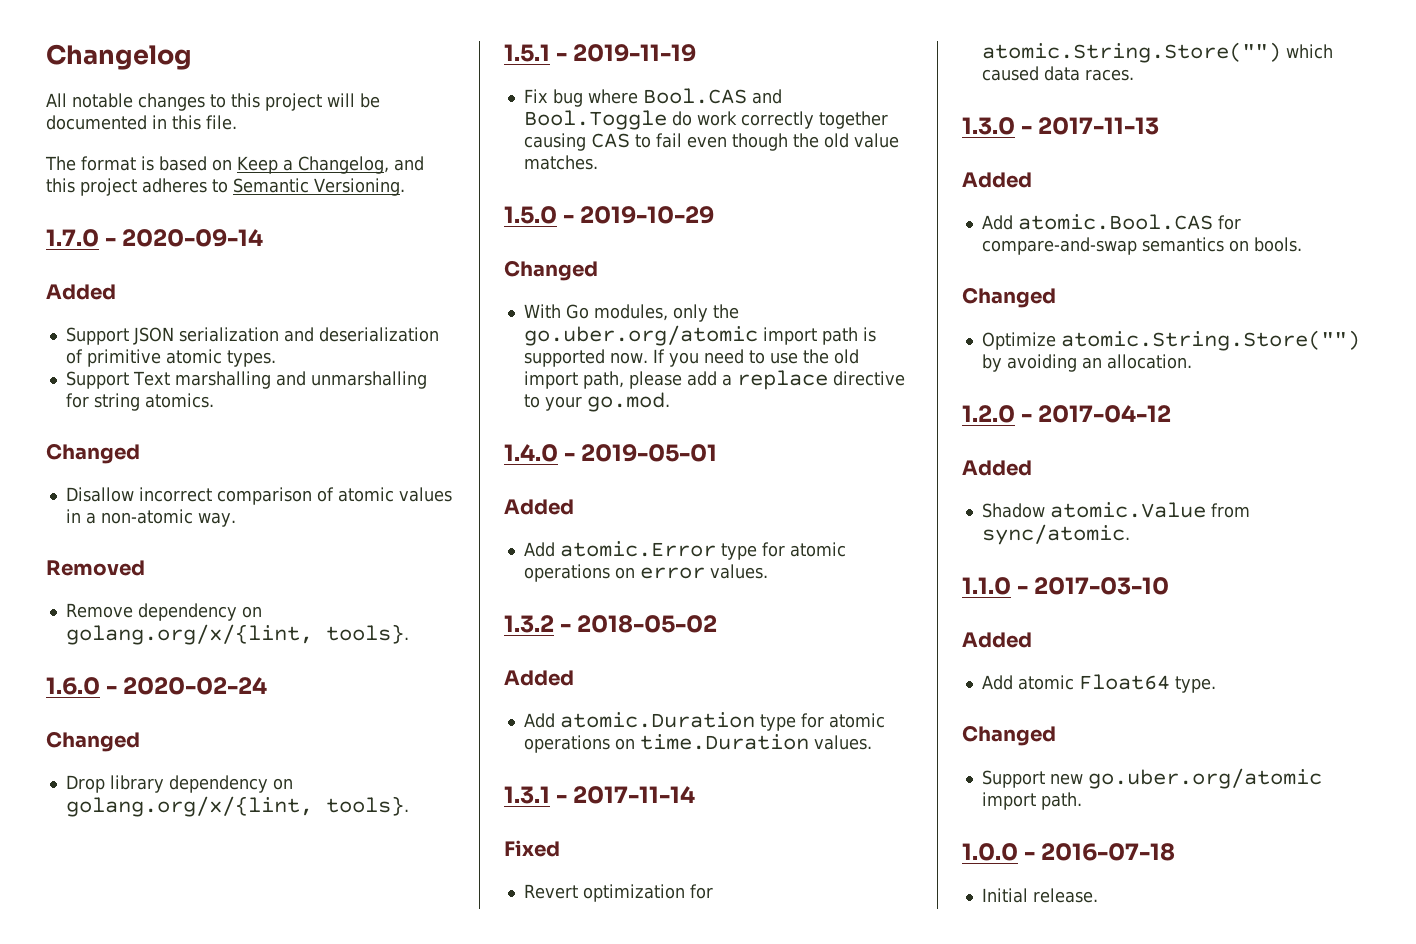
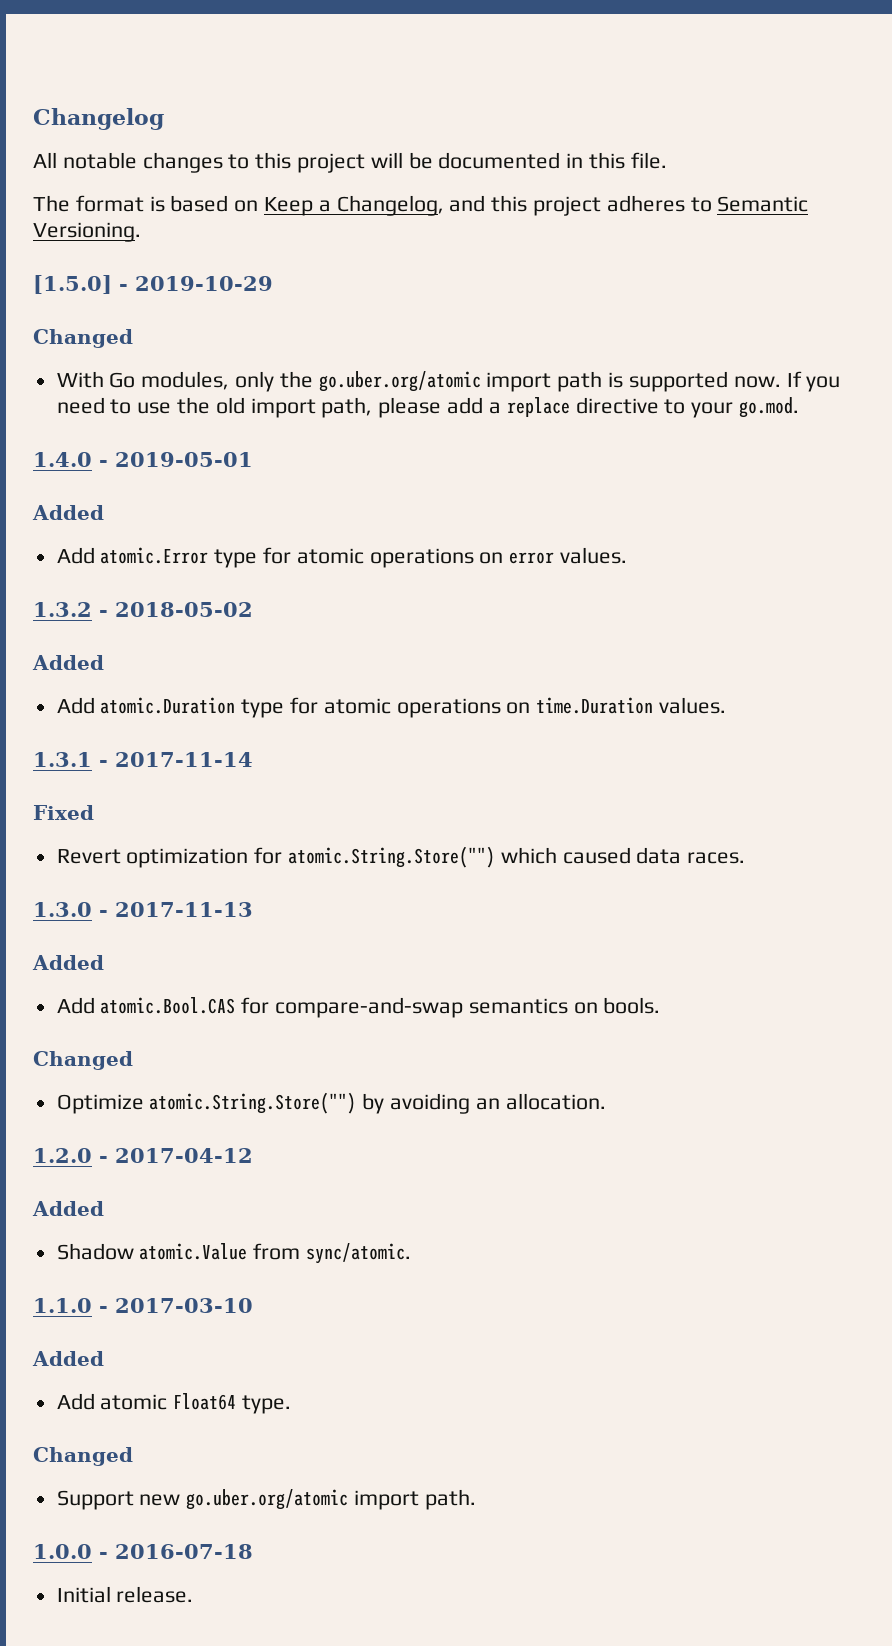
[46,229,264,247] [46,284,116,300] [65,327,439,345] [65,349,276,367] [65,371,427,389] [65,393,214,411] [46,443,140,464] [65,487,452,505] [65,509,236,527] [46,560,145,576] [65,603,262,621] [65,624,409,645] [46,677,268,695] [46,731,140,752] [65,775,293,793] [65,796,409,817] [504,44,697,62] [523,88,782,107] [523,110,888,130] [523,133,899,151] [523,155,598,170] [504,206,557,224] 1.7.0 - 2020-09-14 // Added // Support JSON serialization and deserialization of primitive atomic types. // Support Text marshalling and unmarshalling for string atomics. // Changed // Disallow incorrect comparison of atomic values in a non-atomic way. // Removed // Remove dependency on golang.org/x/{lint, tools}. // 1.6.0 - 2020-02-24 // Changed // Drop library dependency on golang.org/x/{lint, tools}. // 1.5.1 - 2019-11-19 // Fix bug where Bool.CAS and Bool.Toggle do work correctly together causing CAS to fail even though the old value matches. // 1.5.0 -> [33,275,112,294] [1.5.0]

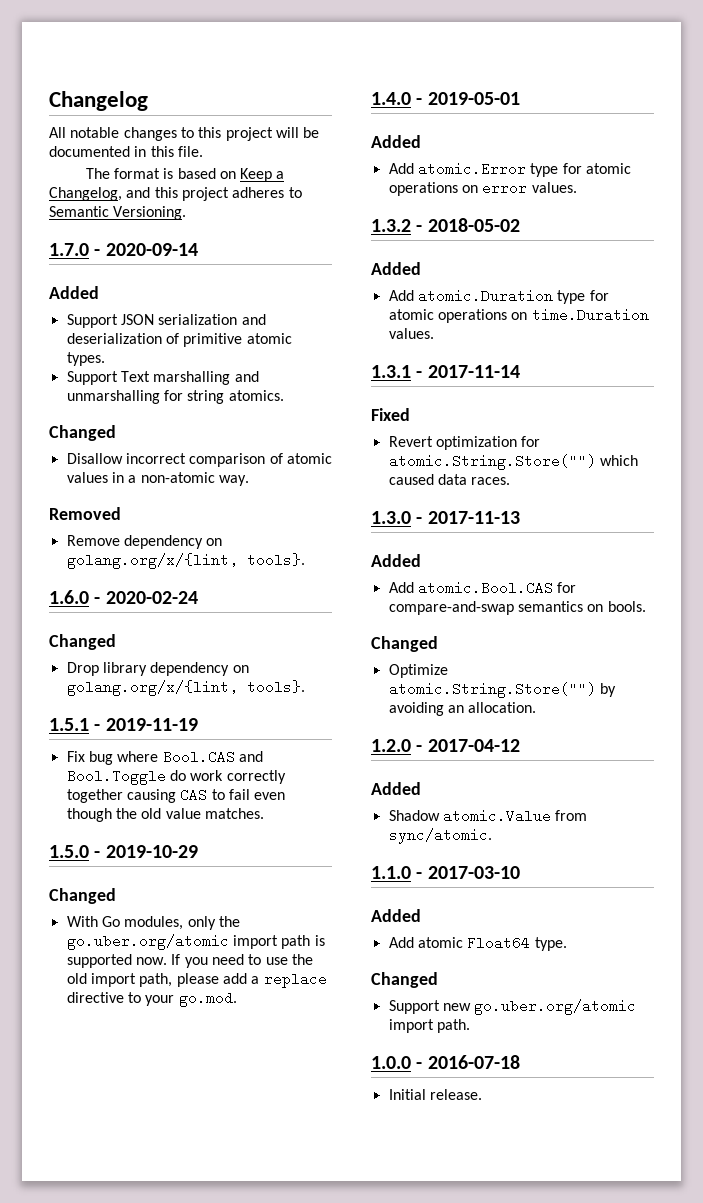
[33,275,112,294] [1.5.0] -> [49,243,198,256] [49,286,99,299] [66,314,266,328] [66,333,292,347] [66,352,105,366] [66,371,259,385] [66,390,284,404] [49,425,116,441] [66,453,332,467] [66,472,249,486] [49,507,121,520] [66,535,223,549] [66,553,305,569] [49,590,198,604] [49,634,116,650] [66,662,249,676] [66,680,305,696] [49,718,198,731] [66,750,263,765] [66,769,286,785] [66,788,286,803] [66,808,264,822] [49,845,89,858] 1.7.0 - 2020-09-14 // Added // Support JSON serialization and deserialization of primitive atomic types. // Support Text marshalling and unmarshalling for string atomics. // Changed // Disallow incorrect comparison of atomic values in a non-atomic way. // Removed // Remove dependency on golang.org/x/{lint, tools}. // 1.6.0 - 2020-02-24 // Changed // Drop library dependency on golang.org/x/{lint, tools}. // 1.5.1 - 2019-11-19 // Fix bug where Bool.CAS and Bool.Toggle do work correctly together causing CAS to fail even though the old value matches. // 1.5.0

